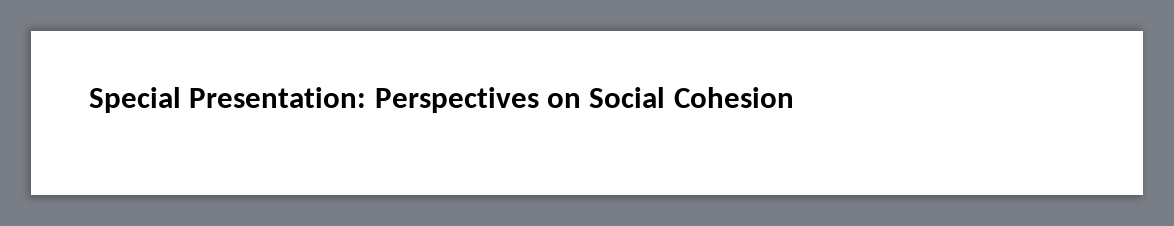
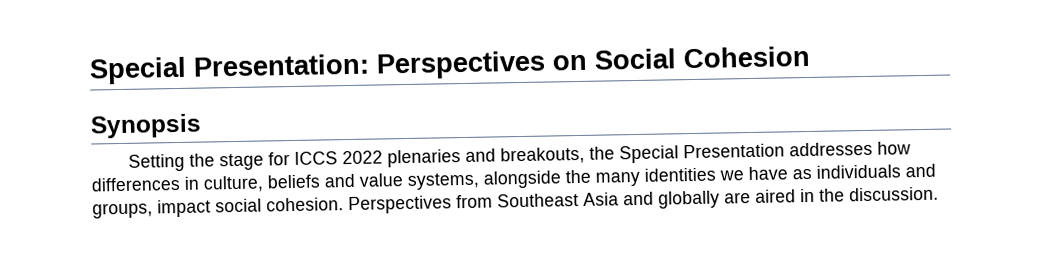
(794, 97) none -> [90,113,202,139] [128,141,912,172] [91,163,936,193] [92,186,939,219] // Synopsis // Setting the stage for ICCS 2022 plenaries and breakouts, the Special Presentation addresses how differences in culture, beliefs and value systems, alongside the many identities we have as individuals and groups, impact social cohesion. Perspectives from Southeast Asia and globally are aired in the discussion.

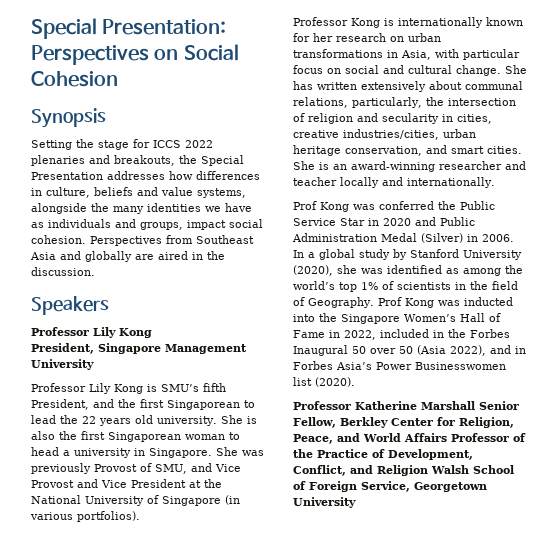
(939, 194) none -> [31,296,109,315] [31,327,152,338] [31,343,247,354] [31,359,94,370] [31,383,226,394] [31,399,255,410] [31,415,257,426] [31,431,240,442] [31,447,264,458] [31,463,241,474] [31,479,222,488] [31,495,240,506] [30,511,140,522] [293,17,523,28] [293,33,441,42] [293,49,520,60] [293,65,527,76] [293,81,523,92] [293,97,516,108] [293,113,492,124] [293,129,476,140] [293,145,522,156] [293,161,526,172] [293,177,495,188] [293,201,495,212] [293,217,475,226] [292,233,514,243] [293,249,522,260] [293,265,523,276] [293,281,518,292] [293,297,513,308] [293,313,501,324] [293,329,510,340] [293,345,526,356] [293,361,506,370] [293,377,355,387] [293,401,519,410] [293,417,514,428] [293,433,526,444] [293,449,473,460] [293,465,514,476] [293,481,487,492] [293,497,356,508] // Speakers // Professor Lily Kong // President, Singapore Management University // Professor Lily Kong is SMU’s fifth President, and the first Singaporean to lead the 22 years old university. She is also the first Singaporean woman to head a university in Singapore. She was previously Provost of SMU, and Vice Provost and Vice President at the National University of Singapore (in various portfolios). // Professor Kong is internationally known for her research on urban transformations in Asia, with particular focus on social and cultural change. She has written extensively about communal relations, particularly, the intersection of religion and secularity in cities, creative industries/cities, urban heritage conservation, and smart cities. She is an award-winning researcher and teacher locally and internationally. // Prof Kong was conferred the Public Service Star in 2020 and Public Administration Medal (Silver) in 2006. In a global study by Stanford University (2020), she was identified as among the world’s top 1% of scientists in the field of Geography. Prof Kong was inducted into the Singapore Women’s Hall of Fame in 2022, included in the Forbes Inaugural 50 over 50 (Asia 2022), and in Forbes Asia’s Power Businesswomen list (2020). // Professor Katherine Marshall Senior Fellow, Berkley Center for Religion, Peace, and World Affairs Professor of the Practice of Development, Conflict, and Religion Walsh School of Foreign Service, Georgetown University

